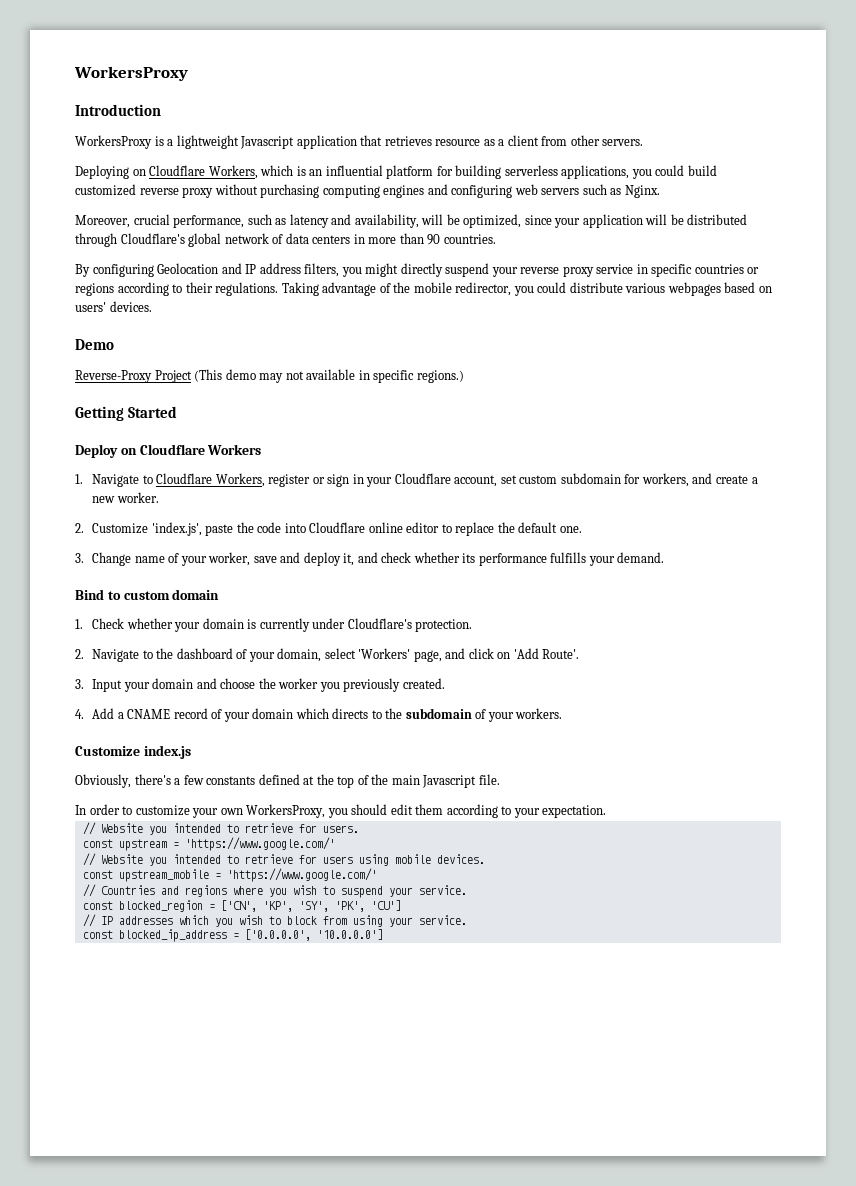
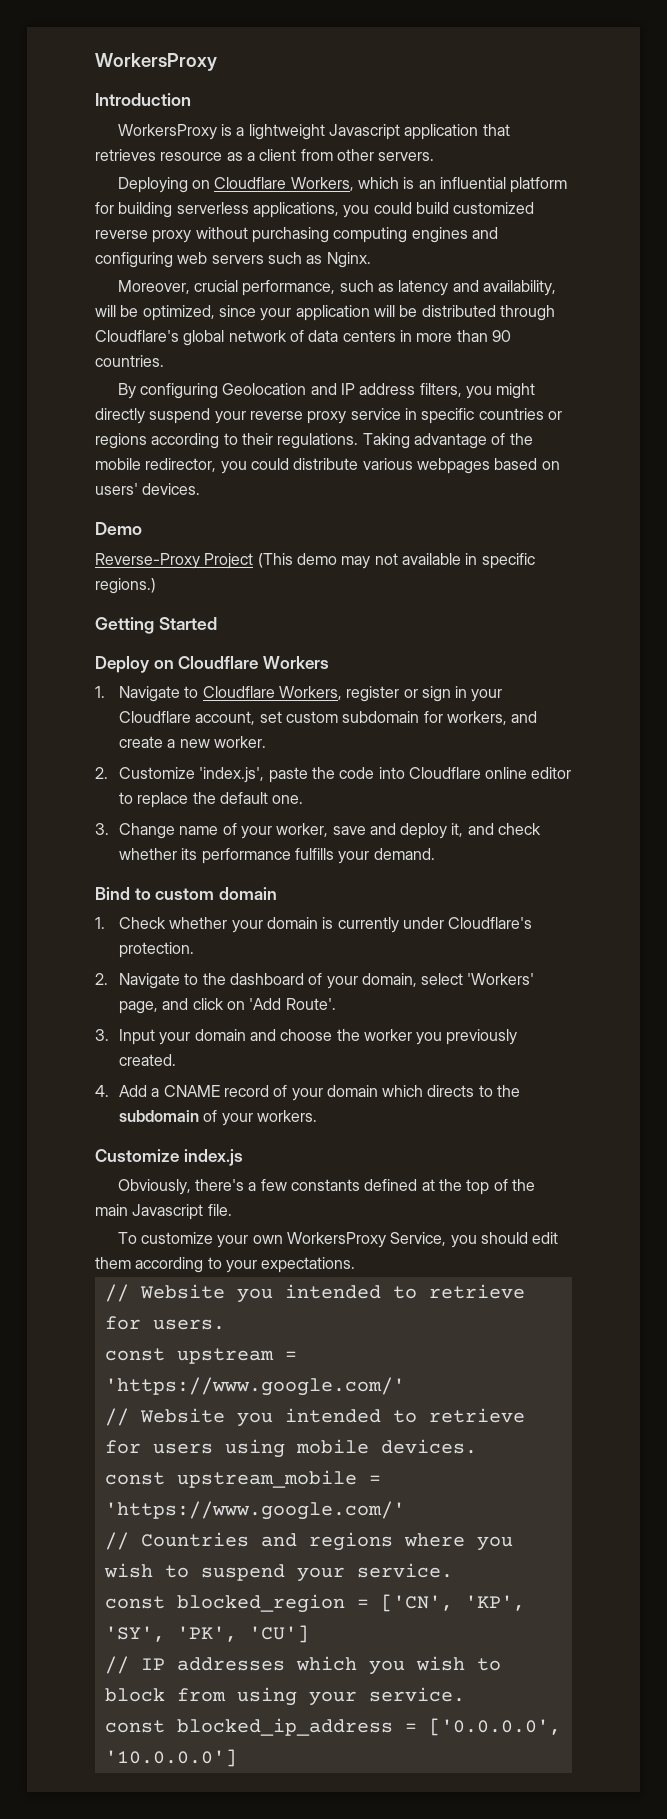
[75,804,133,815] In order to -> [117,1232,137,1244] To
[246,804,326,818] WorkersProxy, -> [287,1232,447,1248] WorkersProxy Service,
[542,805,607,818] expectation. -> [261,1257,356,1273] expectations.

